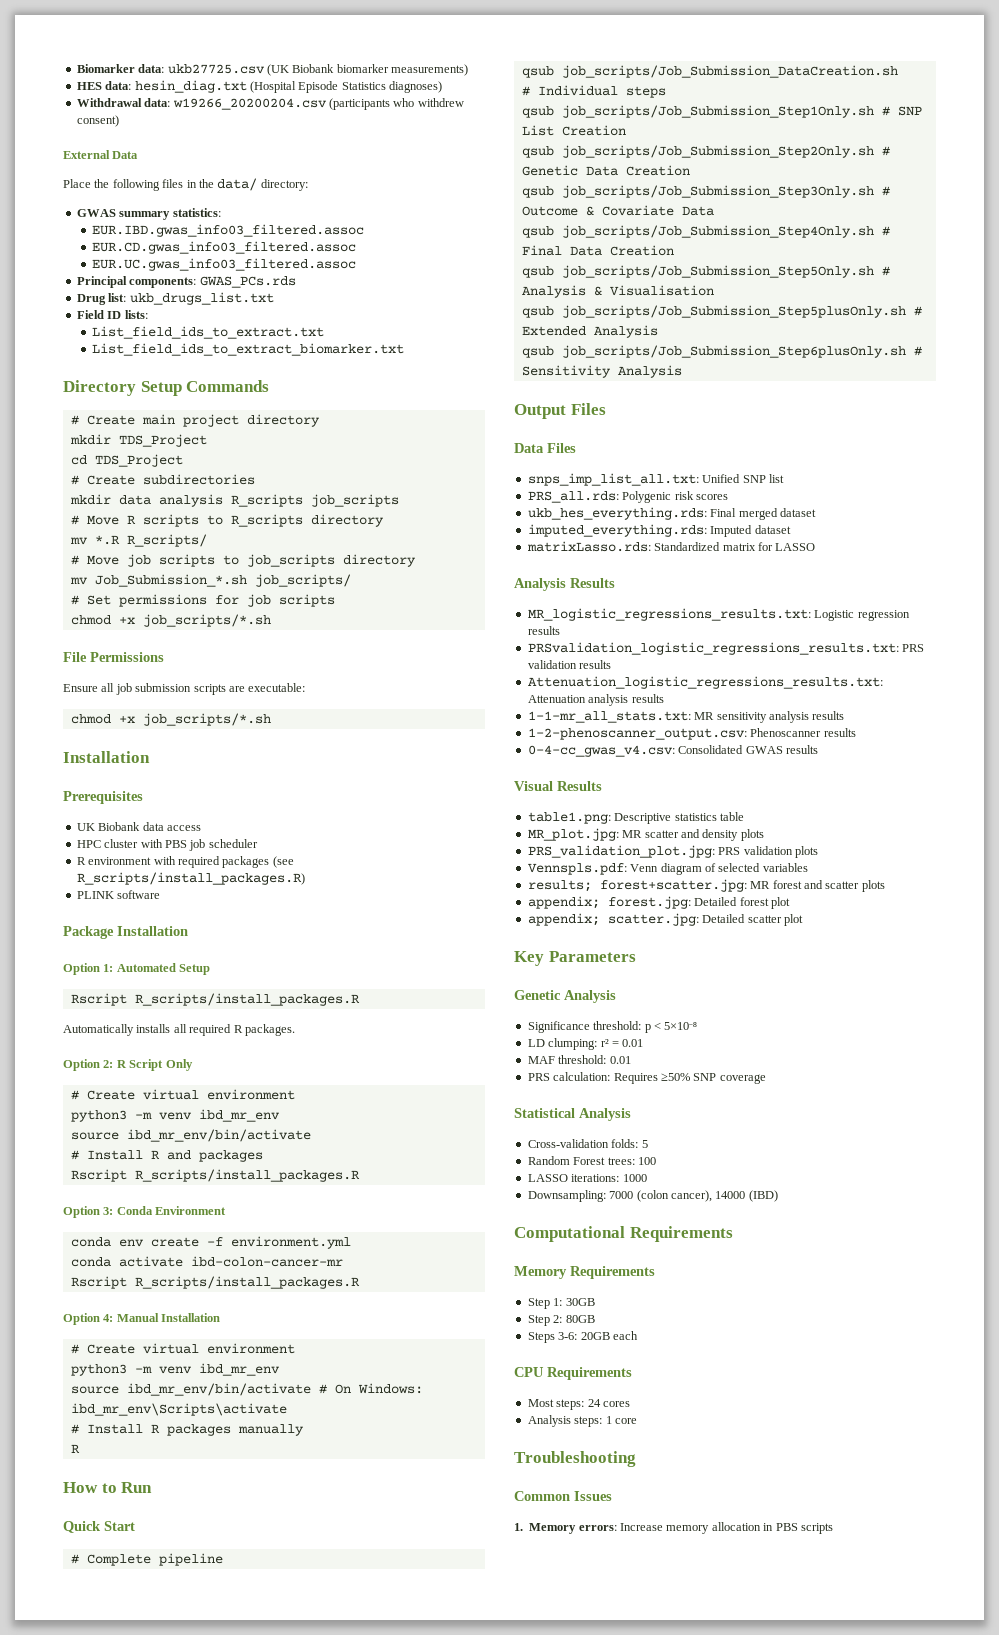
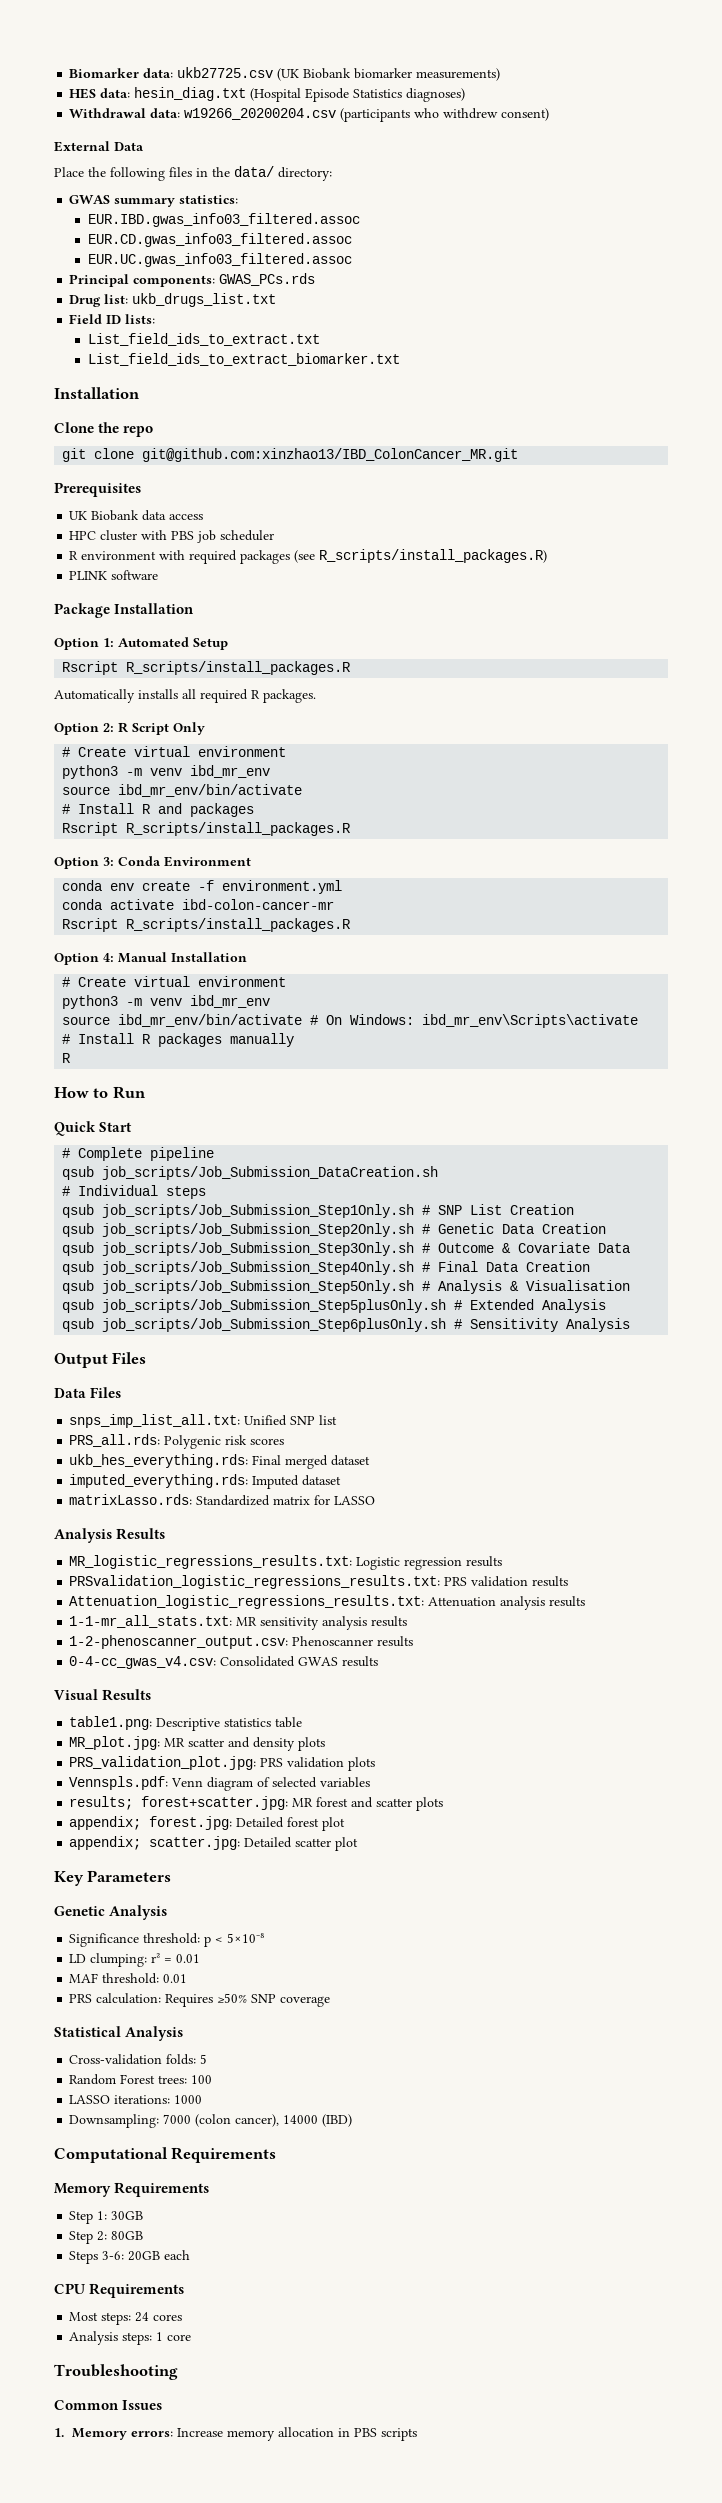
[63,380,270,396] [70,414,320,427] [69,434,207,447] [70,454,183,467] [70,474,255,485] [69,494,399,507] [70,514,384,527] [69,534,207,547] [70,554,416,567] [69,574,351,587] [70,594,335,607] [70,614,271,627] [63,652,164,662] [63,683,306,695] [70,713,271,726] [63,751,150,763] Directory Setup Commands // # Create main project directory // mkdir TDS_Project // cd TDS_Project // # Create subdirectories // mkdir data analysis R_scripts job_scripts // # Move R scripts to R_scripts directory // mv *.R R_scripts/ // # Move job scripts to job_scripts directory // mv Job_Submission_*.sh job_scripts/ // # Set permissions for job scripts // chmod +x job_scripts/*.sh // File Permissions // Ensure all job submission scripts are executable: // chmod +x job_scripts/*.sh // Installation -> [54,387,140,399] [54,422,154,437] [62,448,519,462] Installation // Clone the repo // git clone git@github.com:xinzhao13/IBD_ColonCancer_MR.git

